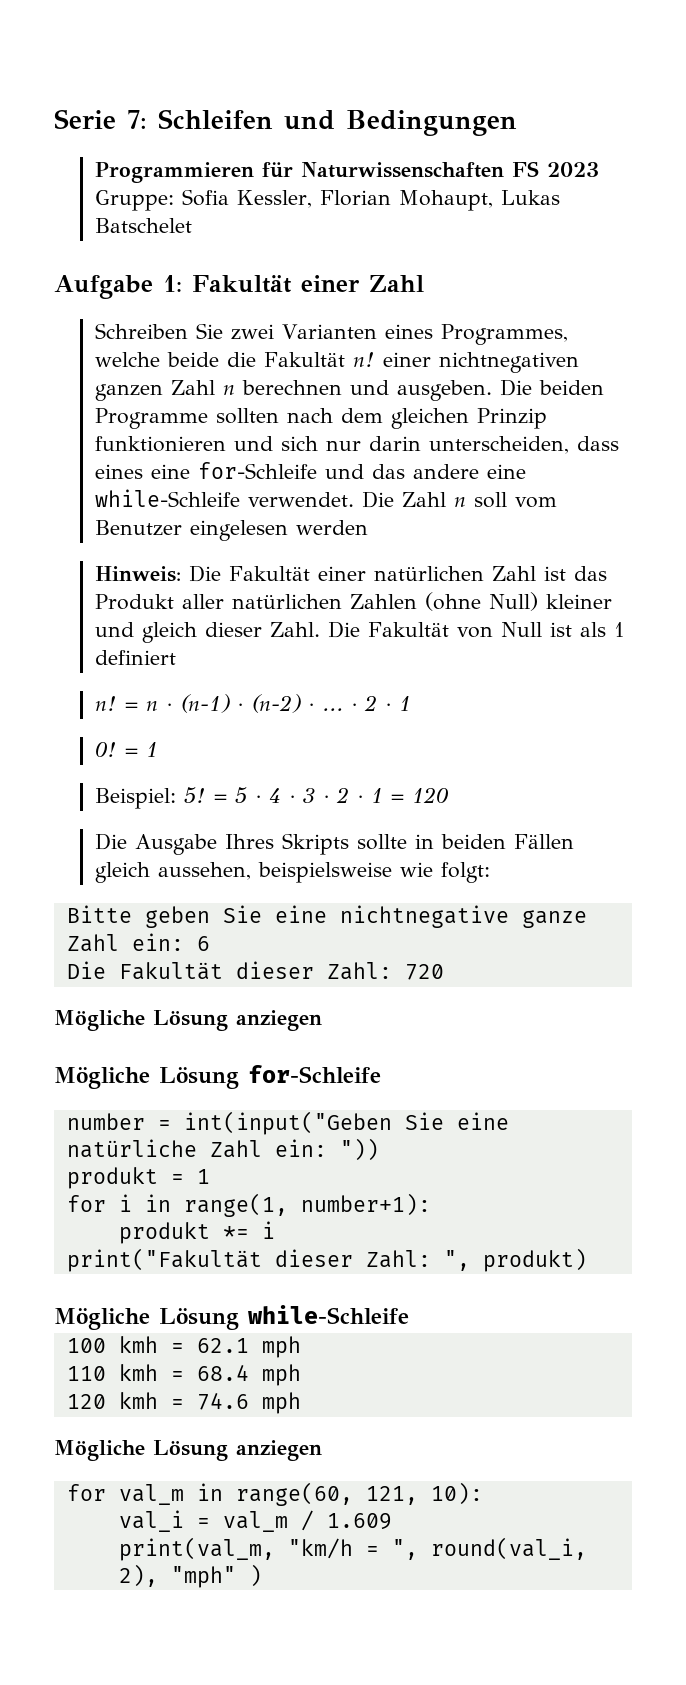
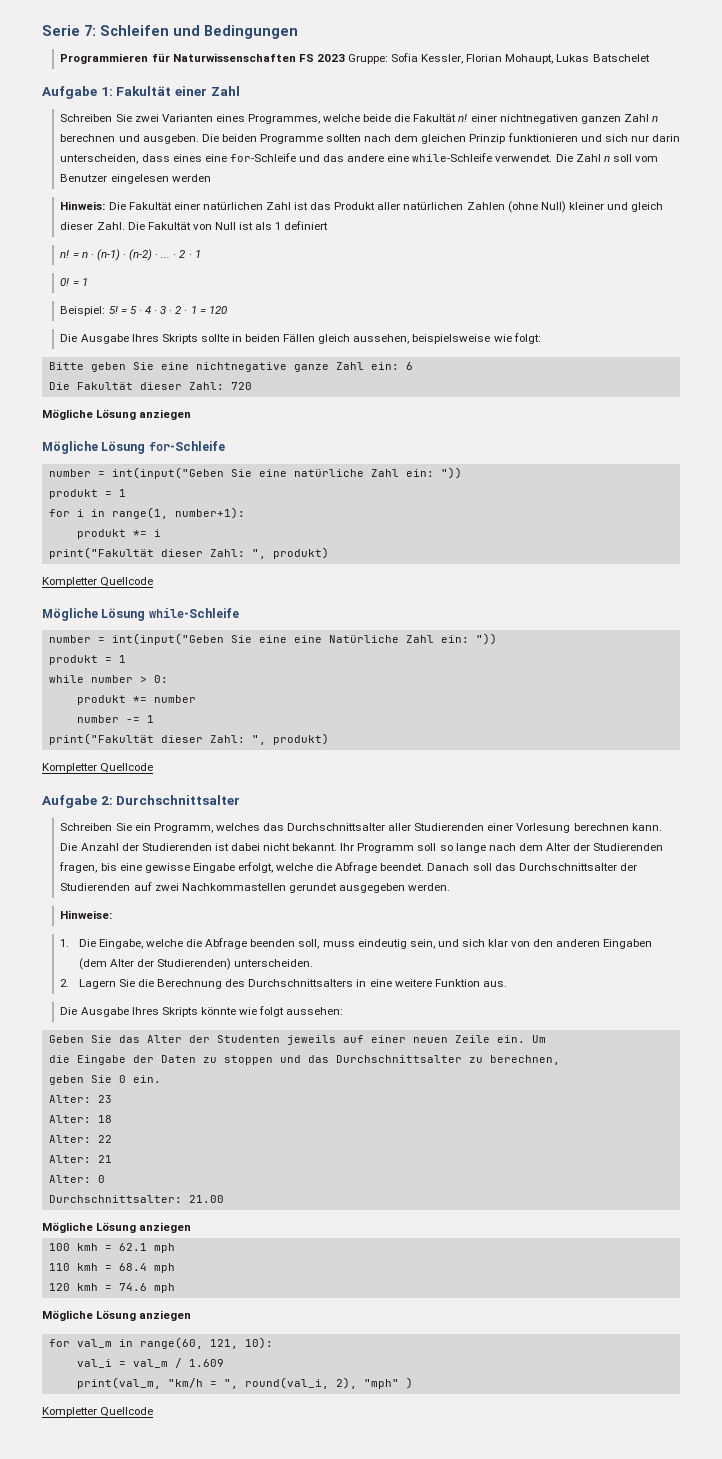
(587, 1260) none -> [42,577,154,587] // Kompletter Quellcode
(409, 1314) none -> [48,633,497,645] [48,655,126,665] [48,675,168,683] [76,695,196,705] [76,715,154,723] [48,733,329,745] [42,763,154,773] [42,795,241,808] [60,823,662,833] [60,843,664,853] [59,862,637,873] [60,882,451,893] [60,910,113,919] [60,938,653,949] [78,958,314,970] [60,979,507,989] [60,1006,344,1017] [48,1035,546,1045] [48,1055,560,1065] [48,1075,161,1085] [48,1095,112,1103] [48,1115,112,1123] [48,1135,112,1143] [48,1155,112,1163] [48,1175,105,1183] [48,1195,224,1203] [42,1222,192,1233] // number = int(input("Geben Sie eine eine Natürliche Zahl ein: ")) // produkt = 1 // while number > 0: // produkt *= number // number -= 1 // print("Fakultät dieser Zahl: ", produkt) // Kompletter Quellcode // Aufgabe 2: Durchschnittsalter // Schreiben Sie ein Programm, welches das Durchschnittsalter aller Studierenden einer Vorlesung berechnen kann. Die Anzahl der Studierenden ist dabei nicht bekannt. Ihr Programm soll so lange nach dem Alter der Studierenden fragen, bis eine gewisse Eingabe erfolgt, welche die Abfrage beendet. Danach soll das Durchschnittsalter der Studierenden auf zwei Nachkommastellen gerundet ausgegeben werden. // Hinweise: // 1. Die Eingabe, welche die Abfrage beenden soll, muss eindeutig sein, und sich klar von den anderen Eingaben (dem Alter der Studierenden) unterscheiden. // 2. Lagern Sie die Berechnung des Durchschnittsalters in eine weitere Funktion aus. // Die Ausgabe Ihres Skripts könnte wie folgt aussehen: // Geben Sie das Alter der Studenten jeweils auf einer neuen Zeile ein. Um // die Eingabe der Daten zu stoppen und das Durchschnittsalter zu berechnen, // geben Sie 0 ein. // Alter: 23 // Alter: 18 // Alter: 22 // Alter: 21 // Alter: 0 // Durchschnittsalter: 21.00 // Mögliche Lösung anziegen
(262, 1575) none -> [42,1407,154,1417] // Kompletter Quellcode

